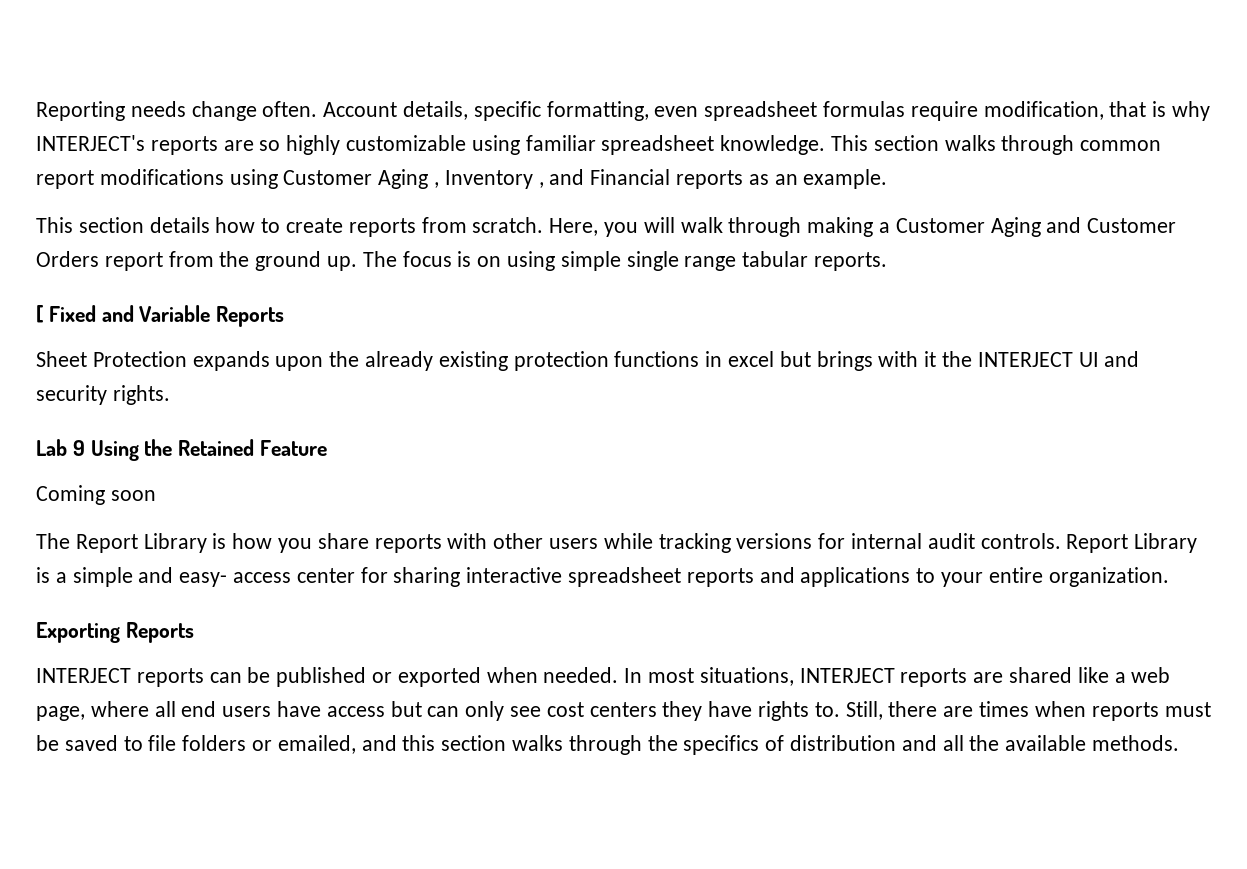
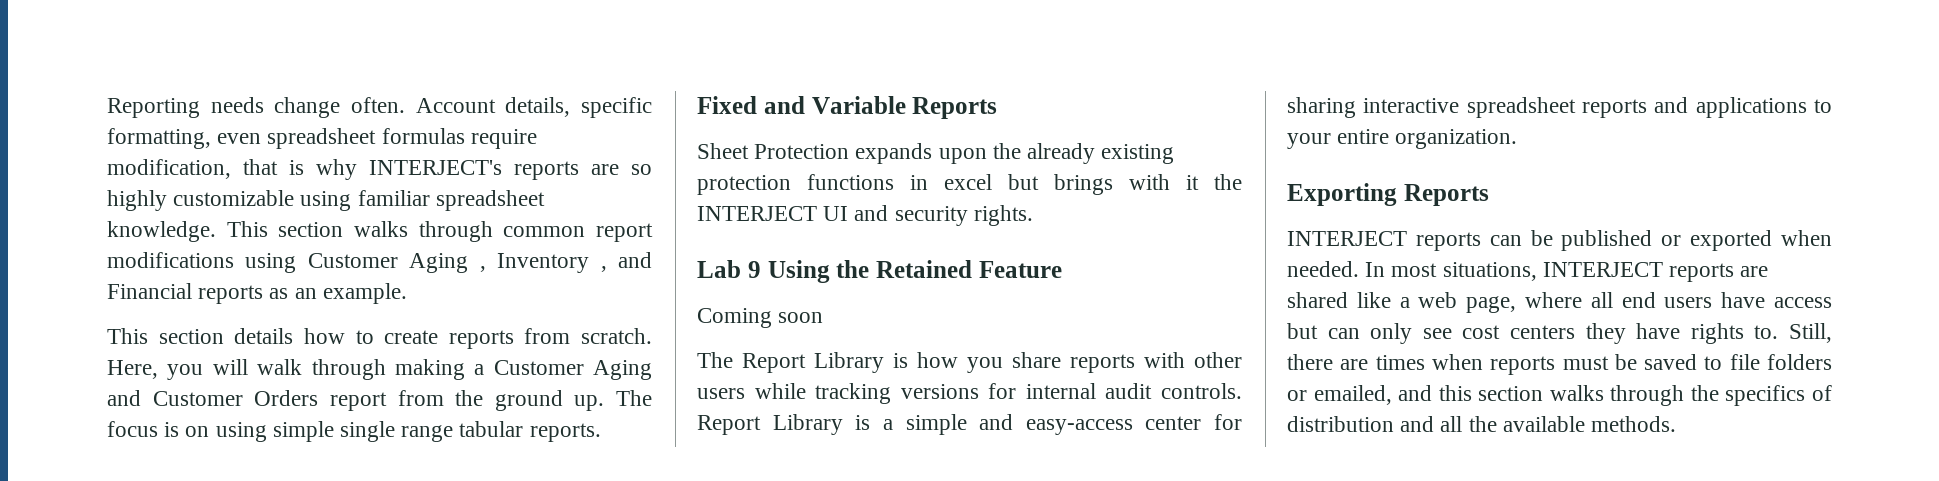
[36,305,43,323] [ -> (601, 432) none
[179,572,292,587] easy- access -> [1025,419,1133,435] easy-access

